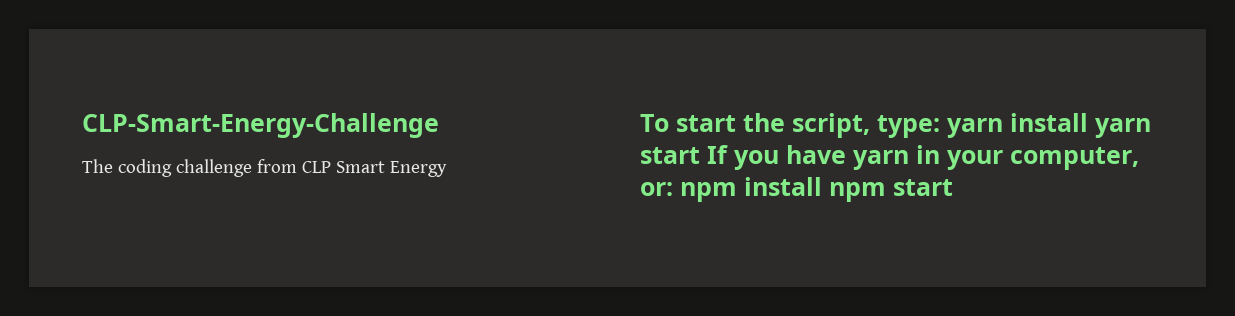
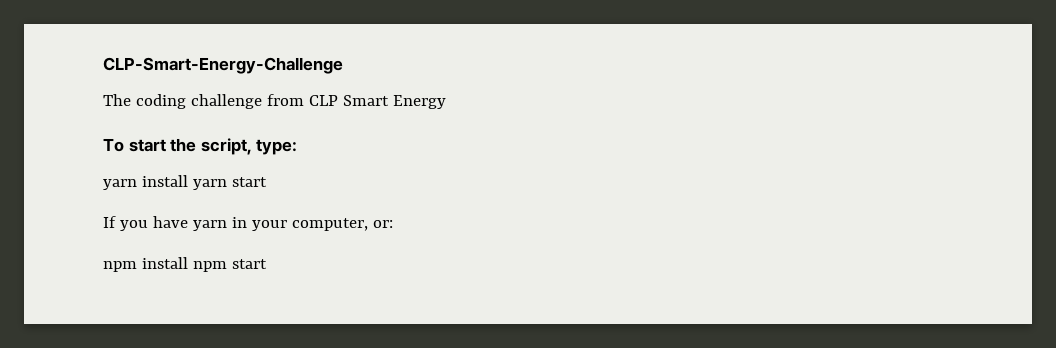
(940, 126) none -> (298, 147) //
(700, 155) none -> (267, 182) //
(673, 189) none -> (393, 224) //

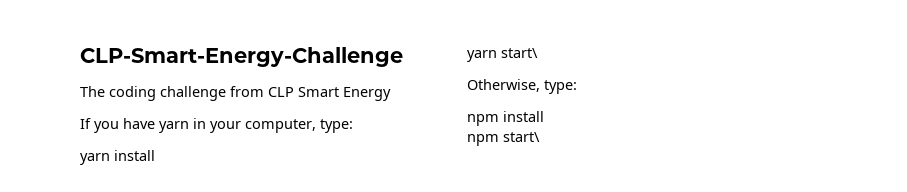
[103,138,298,155] [103,175,267,190] // To start the script, type: // yarn install yarn start -> (391, 94) none
[372,220,393,228] or: -> [320,119,353,133] [80,150,155,165] [467,48,538,62] [467,79,577,94] type: // yarn install // yarn start\ // Otherwise, type:
[192,259,267,272] npm start -> [467,132,540,146] // npm start\

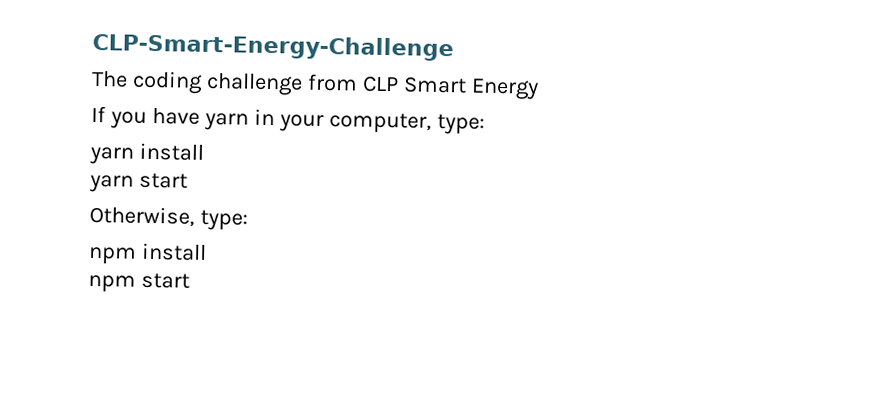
[501,48,538,58] start\ -> [138,172,188,189] start
[503,132,540,142] start\ -> [140,272,190,289] start

